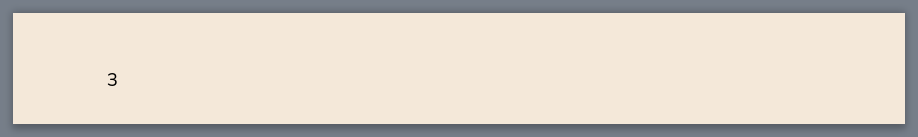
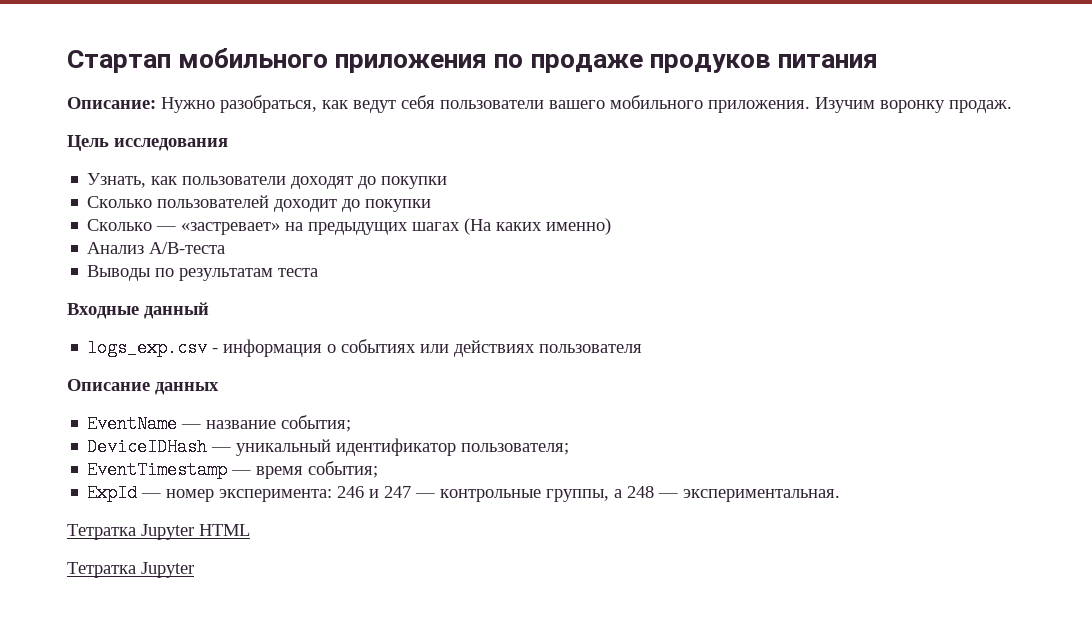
[107,73,118,86] 3 -> [67,48,878,73] [67,95,1012,113] [67,135,228,151] [87,173,448,189] [87,195,432,212] [87,218,612,235] [87,242,226,254] [87,265,319,281] [67,302,209,319] [87,339,643,357] [67,379,219,395] [87,415,352,433] [87,438,570,456] [87,461,379,479] [87,484,841,502] [67,524,250,540] [67,562,194,578] Стартап мобильного приложения по продаже продуков питания // Описание: Нужно разобраться, как ведут себя пользователи вашего мобильного приложения. Изучим воронку продаж. // Цель исследования // Узнать, как пользователи доходят до покупки // Сколько пользователей доходит до покупки // Сколько — «застревает» на предыдущих шагах (На каких именно) // Анализ A/B-теста // Выводы по результатам теста // Входные данный // logs_exp.csv - информация о событиях или действиях пользователя // Описание данных // EventName — название события; // DeviceIDHash — уникальный идентификатор пользователя; // EventTimestamp — время события; // ExpId — номер эксперимента: 246 и 247 — контрольные группы, а 248 — экспериментальная. // Тетратка Jupyter HTML // Тетратка Jupyter

